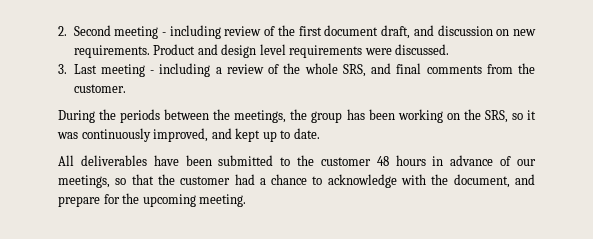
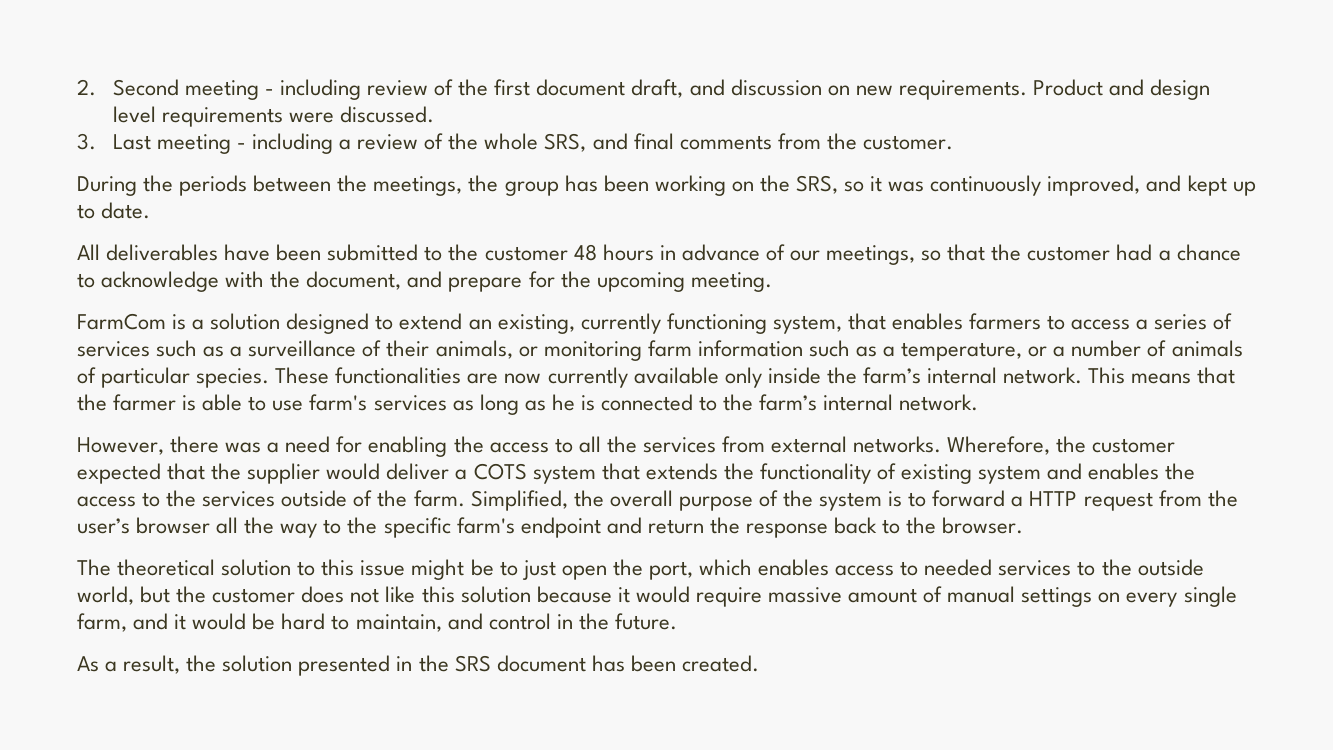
(247, 200) none -> [77,313,1233,334] [77,340,1243,361] [77,367,1236,388] [77,394,979,415] [77,436,1176,457] [77,463,1196,484] [77,490,1238,511] [77,517,1024,538] [77,559,1204,580] [77,586,1237,607] [77,613,677,632] [77,655,759,676] // FarmCom is a solution designed to extend an existing, currently functioning system, that enables farmers to access a series of services such as a surveillance of their animals, or monitoring farm information such as a temperature, or a number of animals of particular species. These functionalities are now currently available only inside the farm’s internal network. This means that the farmer is able to use farm's services as long as he is connected to the farm’s internal network. // However, there was a need for enabling the access to all the services from external networks. Wherefore, the customer expected that the supplier would deliver a COTS system that extends the functionality of existing system and enables the access to the services outside of the farm. Simplified, the overall purpose of the system is to forward a HTTP request from the user’s browser all the way to the specific farm's endpoint and return the response back to the browser. // The theoretical solution to this issue might be to just open the port, which enables access to needed services to the outside world, but the customer does not like this solution because it would require massive amount of manual settings on every single farm, and it would be hard to maintain, and control in the future. // As a result, the solution presented in the SRS document has been created.

